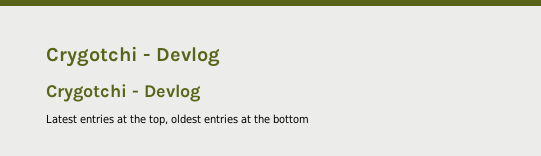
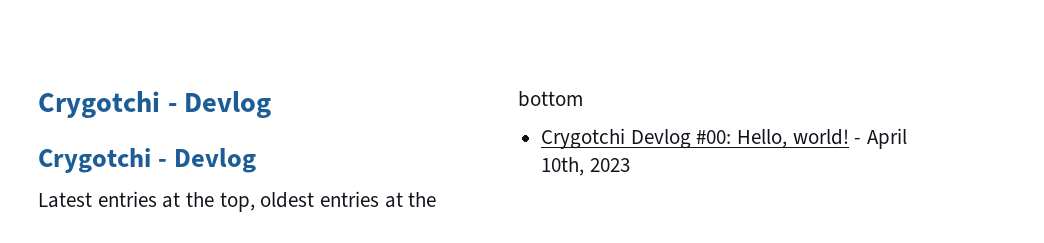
(309, 119) none -> [541,128,908,149] [541,157,630,176] // Crygotchi Devlog #00: Hello, world! - April 10th, 2023

